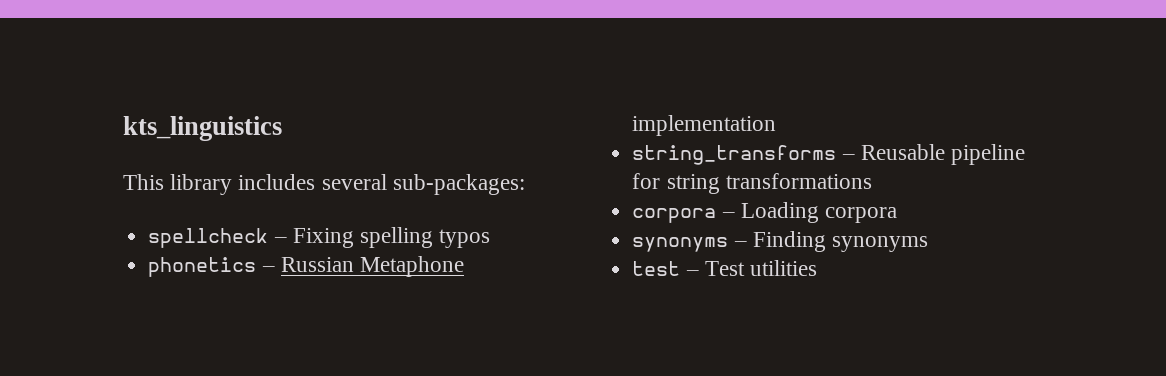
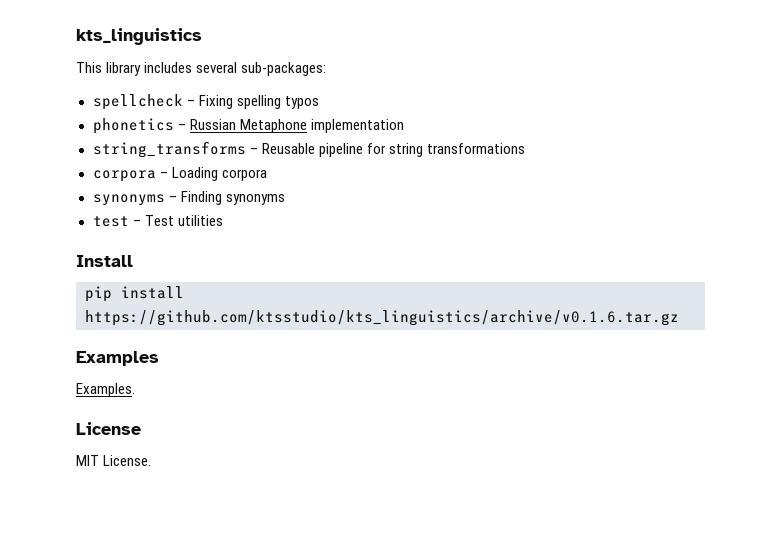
(817, 268) none -> [76,255,133,267] [85,286,184,302] [85,310,679,326] [76,351,159,366] [76,383,135,397] [76,422,141,435] [76,455,152,466] // Install // pip install https://github.com/ktsstudio/kts_linguistics/archive/v0.1.6.tar.gz // Examples // Examples. // License // MIT License.

